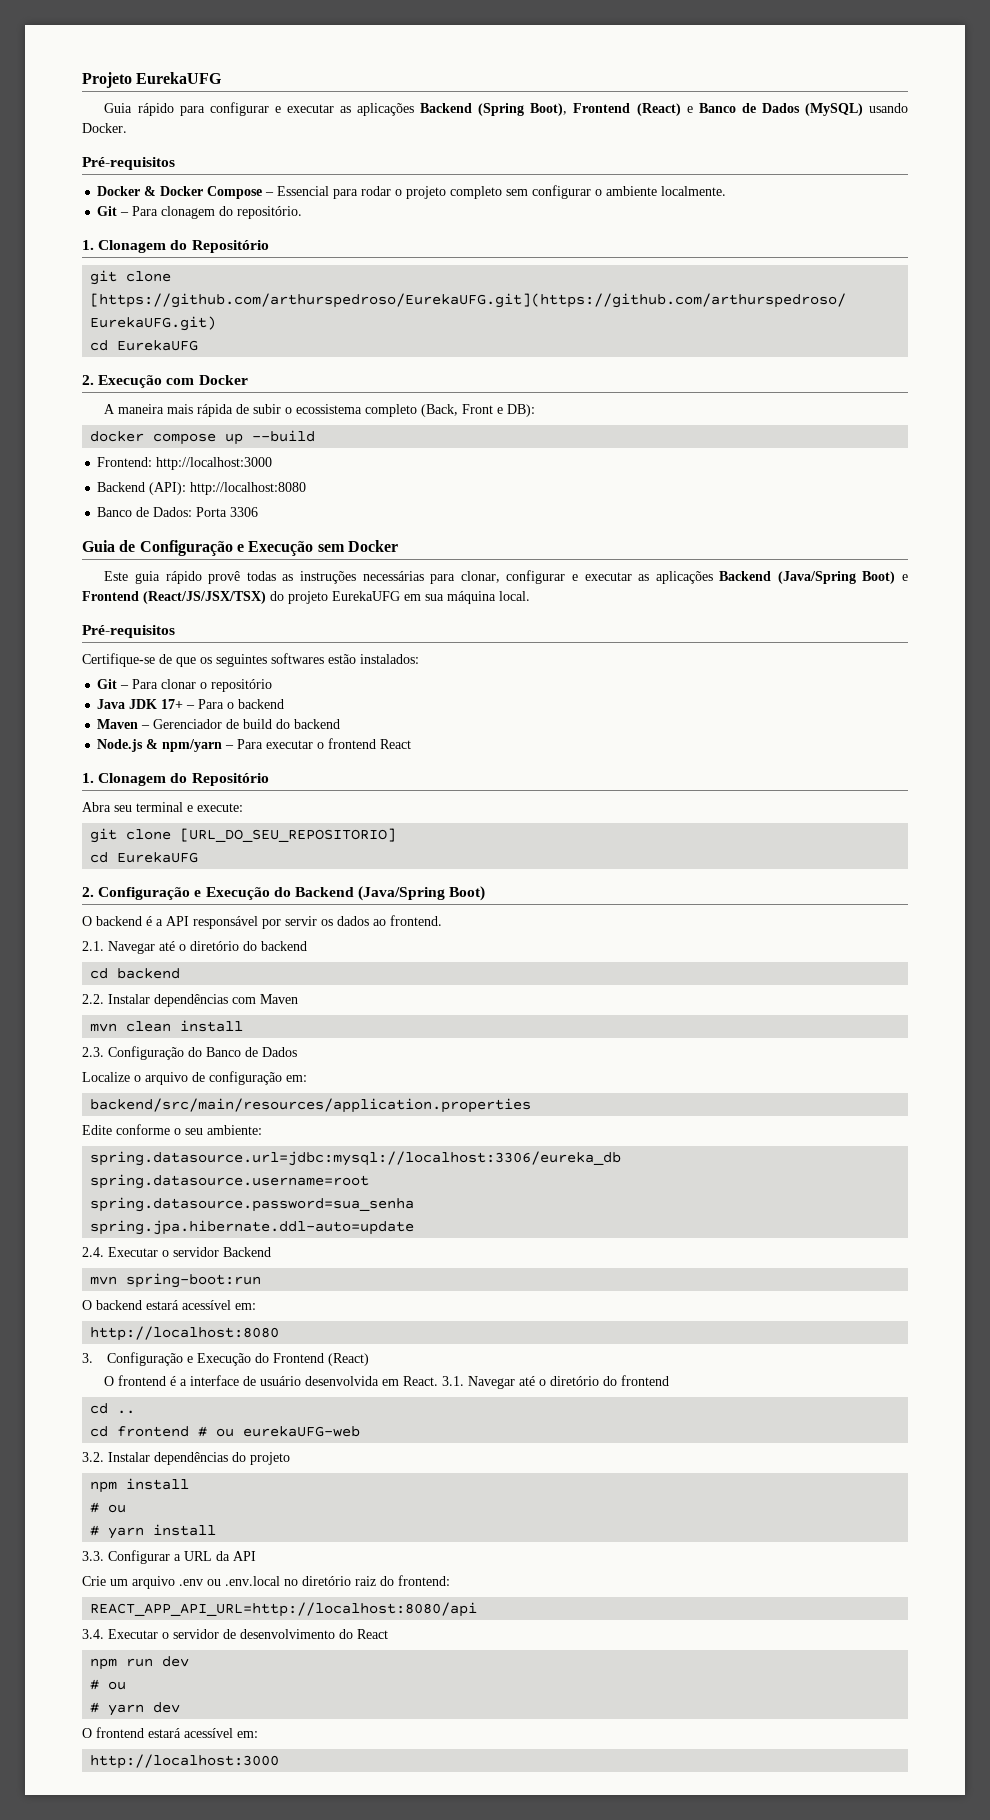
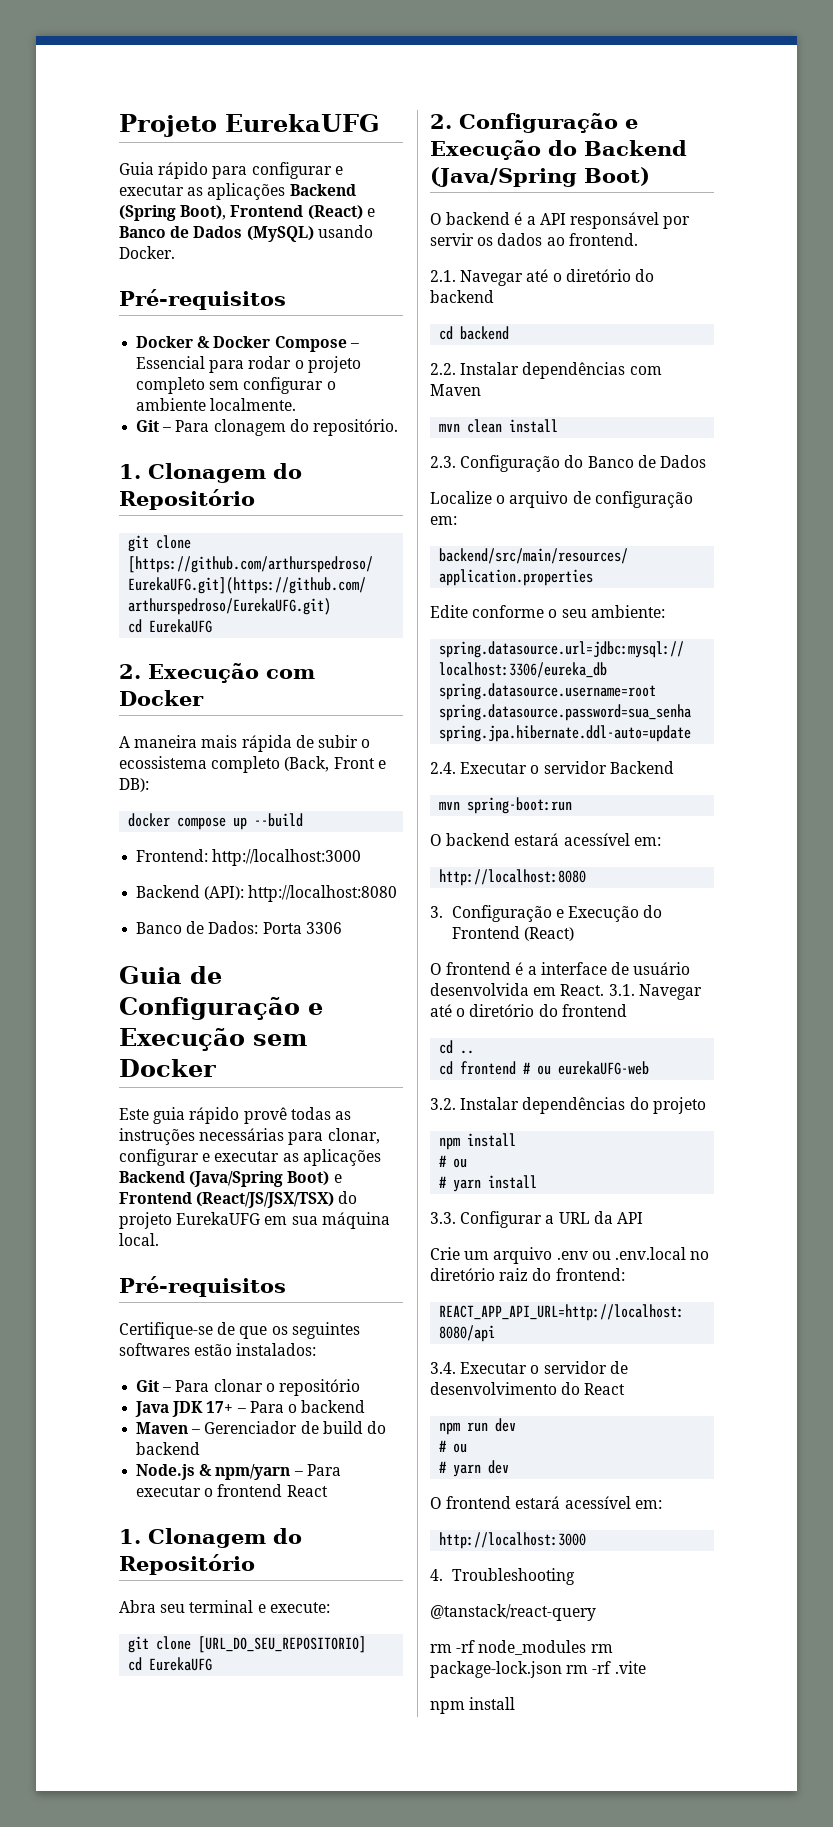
(280, 1761) none -> [430,1568,575,1585] [430,1604,596,1621] [430,1640,613,1655] [430,1661,646,1678] [430,1697,516,1714] // 4. Troubleshooting // @tanstack/react-query // rm -rf node_modules rm package-lock.json rm -rf .vite // npm install

